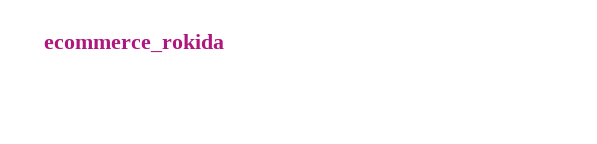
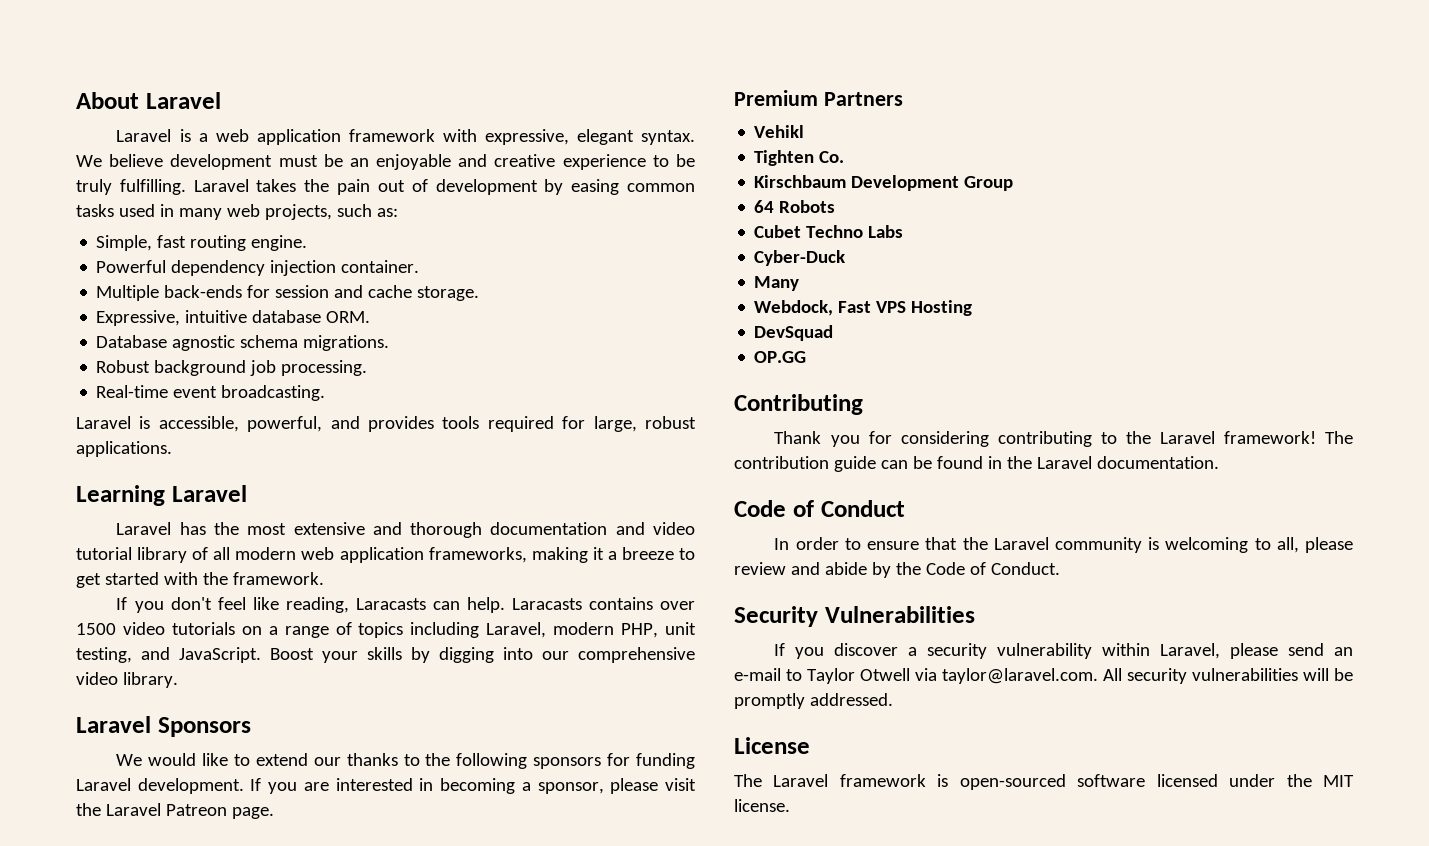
[44,34,224,53] ecommerce_rokida -> [76,92,221,109] [116,129,695,145] [76,154,695,170] [76,179,695,195] [76,204,398,220] [96,235,308,251] [96,260,420,276] [96,285,480,301] [96,310,371,326] [96,335,390,351] [96,360,368,376] [96,385,326,401] [76,416,696,432] [76,441,172,457] [76,485,247,506] [116,522,695,538] [76,547,695,563] [76,572,324,588] [116,597,695,613] [76,622,696,638] [76,647,695,663] [76,672,178,688] [76,716,251,737] [116,753,695,769] [76,778,697,794] [76,803,274,819] [734,90,903,106] [754,125,805,138] [754,150,845,166] [754,175,1014,191] [754,200,836,213] [754,225,904,238] [754,250,846,266] [754,276,800,291] [754,300,973,316] [754,325,834,341] [754,351,807,363] [734,394,863,415] [774,431,1353,447] [734,456,1219,472] [734,500,905,517] [774,537,1353,553] [734,562,1060,578] [734,606,975,627] [774,643,1353,659] [734,668,1353,684] [734,693,893,709] [734,737,810,754] [734,774,1354,790] [734,799,790,812] About Laravel // Laravel is a web application framework with expressive, elegant syntax. We believe development must be an enjoyable and creative experience to be truly fulfilling. Laravel takes the pain out of development by easing common tasks used in many web projects, such as: // Simple, fast routing engine. // Powerful dependency injection container. // Multiple back-ends for session and cache storage. // Expressive, intuitive database ORM. // Database agnostic schema migrations. // Robust background job processing. // Real-time event broadcasting. // Laravel is accessible, powerful, and provides tools required for large, robust applications. // Learning Laravel // Laravel has the most extensive and thorough documentation and video tutorial library of all modern web application frameworks, making it a breeze to get started with the framework. // If you don't feel like reading, Laracasts can help. Laracasts contains over 1500 video tutorials on a range of topics including Laravel, modern PHP, unit testing, and JavaScript. Boost your skills by digging into our comprehensive video library. // Laravel Sponsors // We would like to extend our thanks to the following sponsors for funding Laravel development. If you are interested in becoming a sponsor, please visit the Laravel Patreon page. // Premium Partners // Vehikl // Tighten Co. // Kirschbaum Development Group // 64 Robots // Cubet Techno Labs // Cyber-Duck // Many // Webdock, Fast VPS Hosting // DevSquad // OP.GG // Contributing // Thank you for considering contributing to the Laravel framework! The contribution guide can be found in the Laravel documentation. // Code of Conduct // In order to ensure that the Laravel community is welcoming to all, please review and abide by the Code of Conduct. // Security Vulnerabilities // If you discover a security vulnerability within Laravel, please send an e-mail to Taylor Otwell via taylor@laravel.com. All security vulnerabilities will be promptly addressed. // License // The Laravel framework is open-sourced software licensed under the MIT license.

